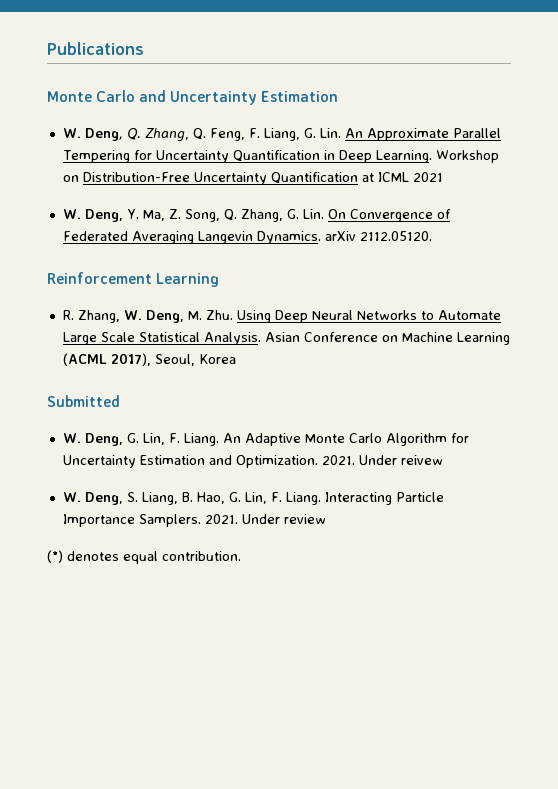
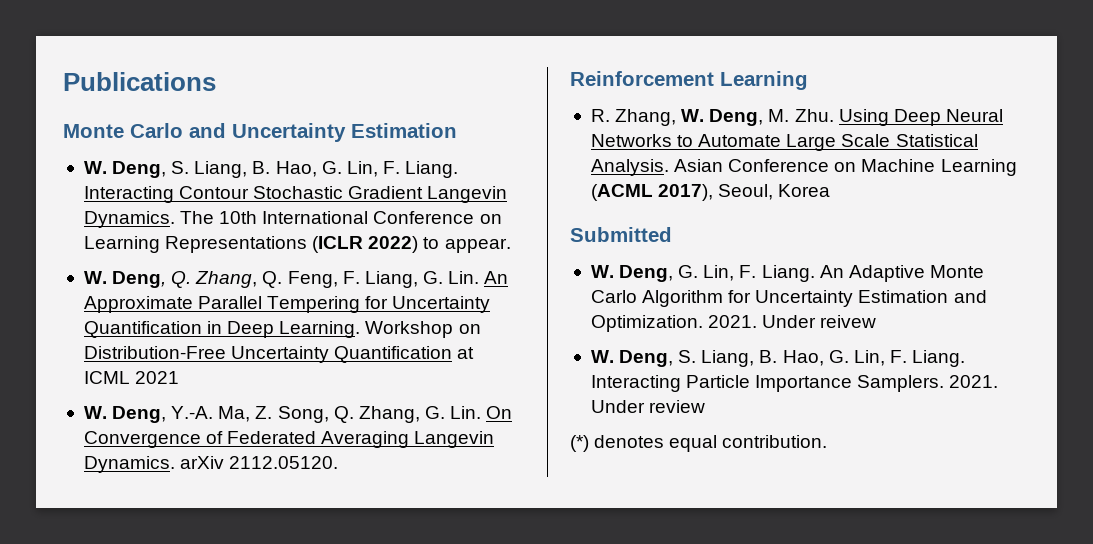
(339, 96) none -> [83,161,459,178] [83,186,508,203] [83,211,502,228] [83,236,511,253] // W. Deng, S. Liang, B. Hao, G. Lin, F. Liang. Interacting Contour Stochastic Gradient Langevin Dynamics. The 10th International Conference on Learning Representations (ICLR 2022) to appear.
[126,209,139,219] Y. -> [171,406,214,419] Y.-A.

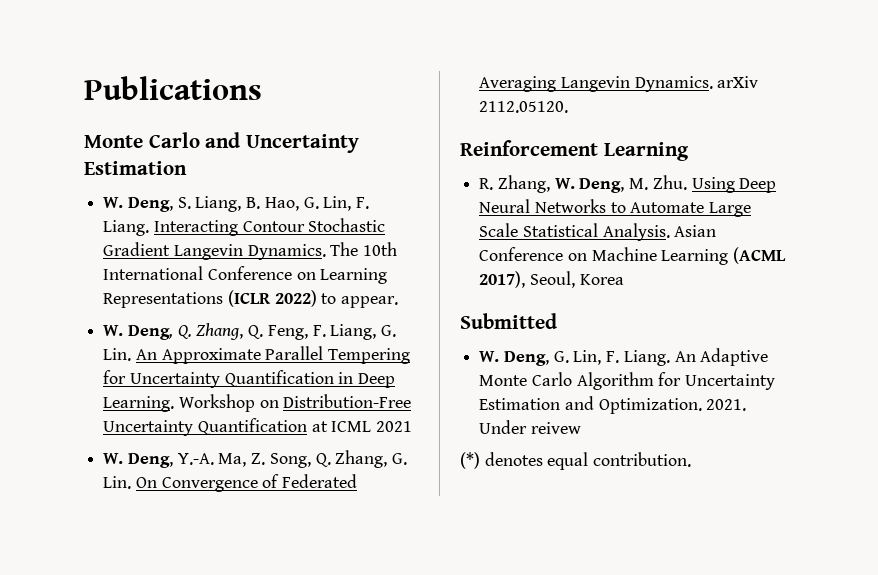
[590,350,966,367] [590,375,999,392] [590,400,706,413] // W. Deng, S. Liang, B. Hao, G. Lin, F. Liang. Interacting Particle Importance Samplers. 2021. Under review -> (581, 428) none

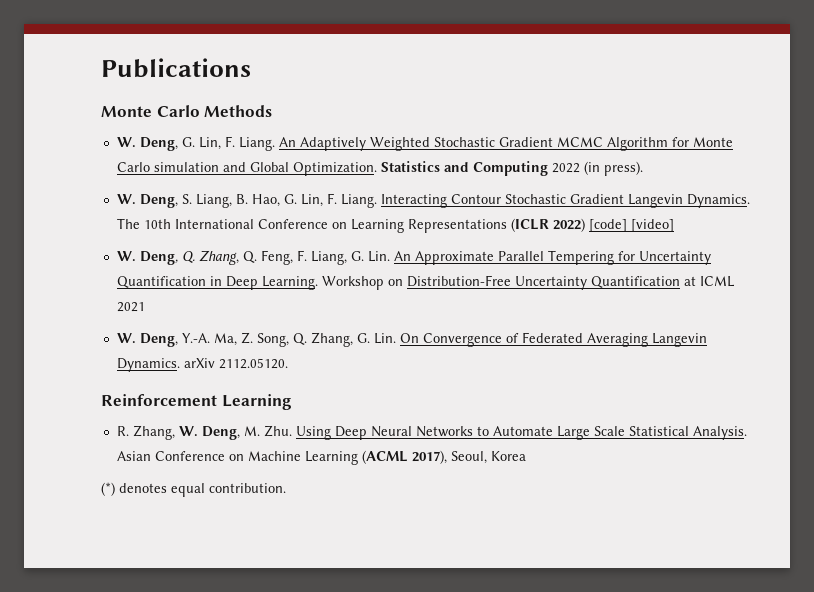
[205,132,359,153] [84,161,187,175] and Uncertainty Estimation -> [204,105,273,117] [116,136,733,151] [116,161,643,176] Methods // W. Deng, G. Lin, F. Liang. An Adaptively Weighted Stochastic Gradient MCMC Algorithm for Monte Carlo simulation and Global Optimization. Statistics and Computing 2022 (in press).
[321,293,399,308] to appear. -> [588,219,674,232] [code] [video]
[460,313,557,329] [479,348,769,366] [479,372,776,390] [479,396,747,414] [479,420,581,434] // Submitted // W. Deng, G. Lin, F. Liang. An Adaptive Monte Carlo Algorithm for Uncertainty Estimation and Optimization. 2021. Under reivew -> (526, 456) none

